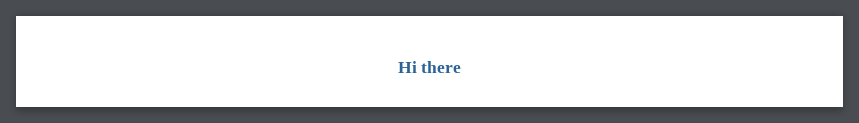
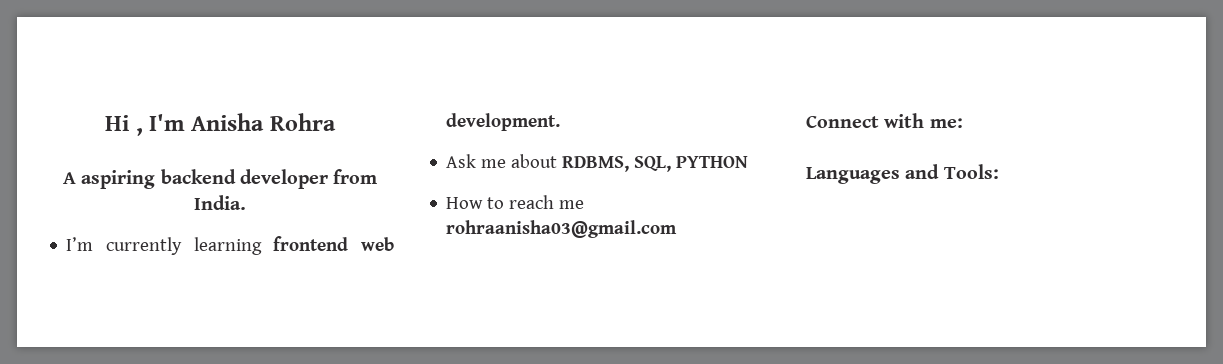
[421,61,462,73] there -> [135,113,336,136] [62,169,378,189] [194,195,246,210] [66,236,394,255] [446,113,561,131] [446,154,749,172] [446,195,585,209] [446,220,678,238] [806,113,963,128] [806,164,999,184] , I'm Anisha Rohra // A aspiring backend developer from India. // I’m currently learning frontend web development. // Ask me about RDBMS, SQL, PYTHON // How to reach me rohraanisha03@gmail.com // Connect with me: // Languages and Tools:

